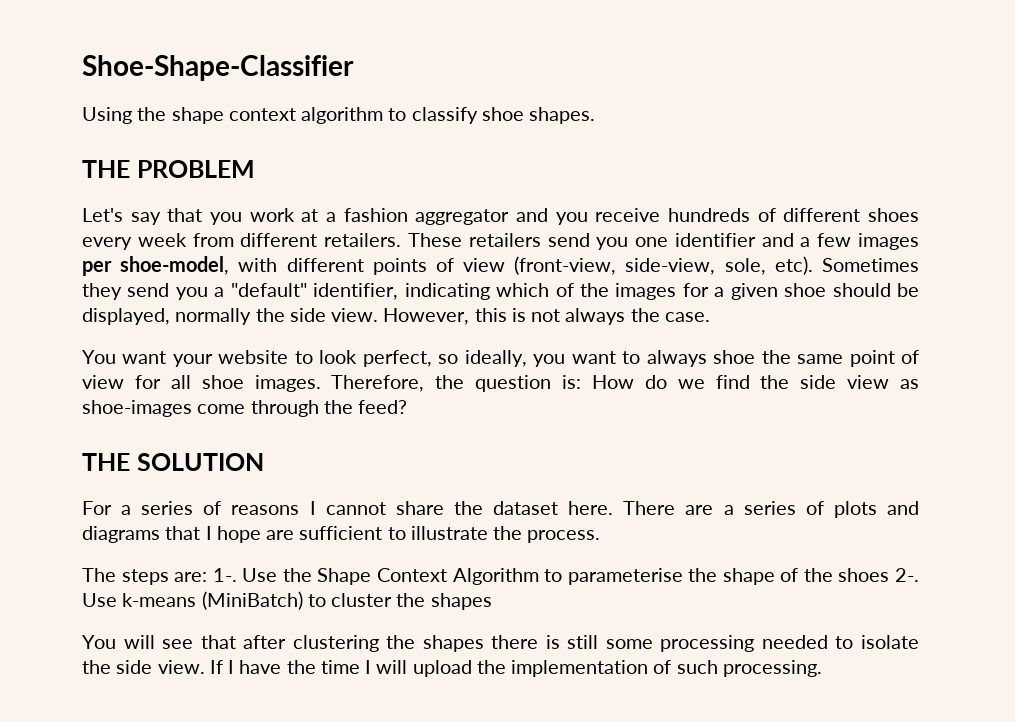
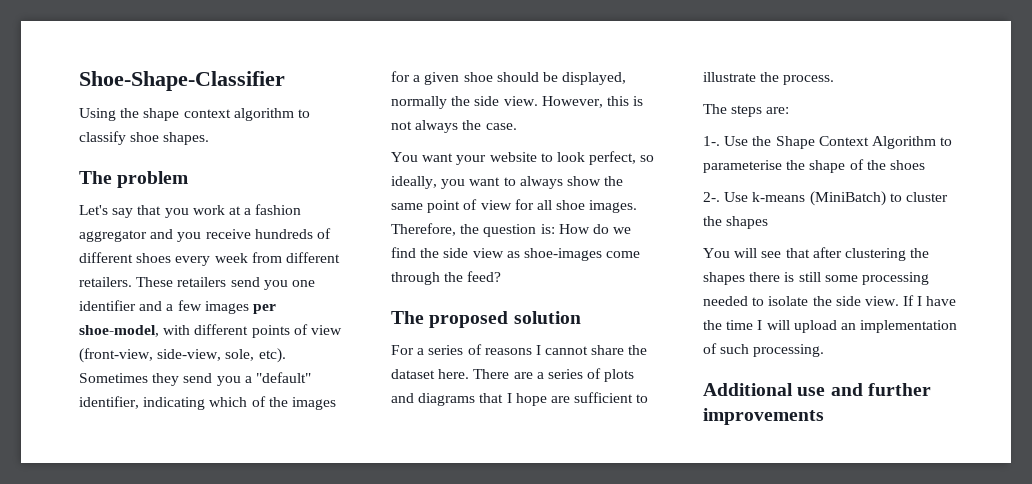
[82,160,255,178] THE PROBLEM -> [79,171,189,188] The problem
[713,350,756,364] shoe -> [566,176,601,186] show
[82,453,264,471] THE SOLUTION -> [391,311,581,328] The proposed solution
(208, 577) none -> (790, 110) //
(890, 575) none -> (925, 165) //
[476,660,506,674] the -> [840,323,856,330] an
(822, 668) none -> [703,383,931,396] [703,408,824,425] // Additional use and further improvements

